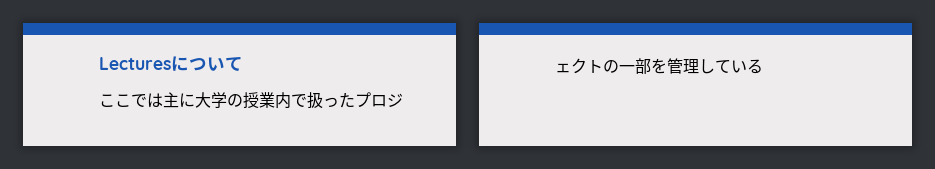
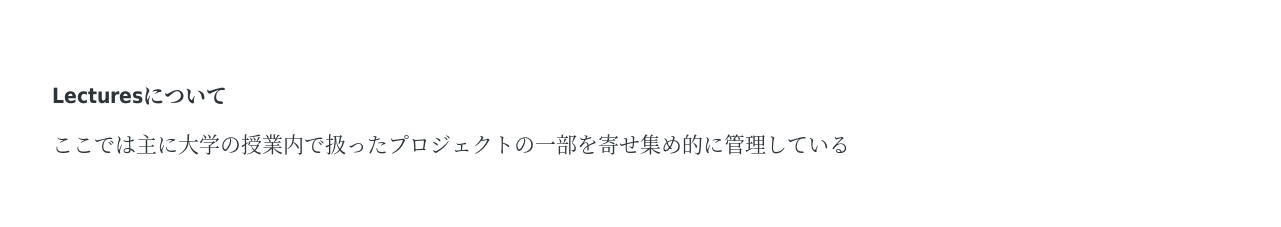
(667, 66) none -> [598,134,724,155] 寄せ集め的に

